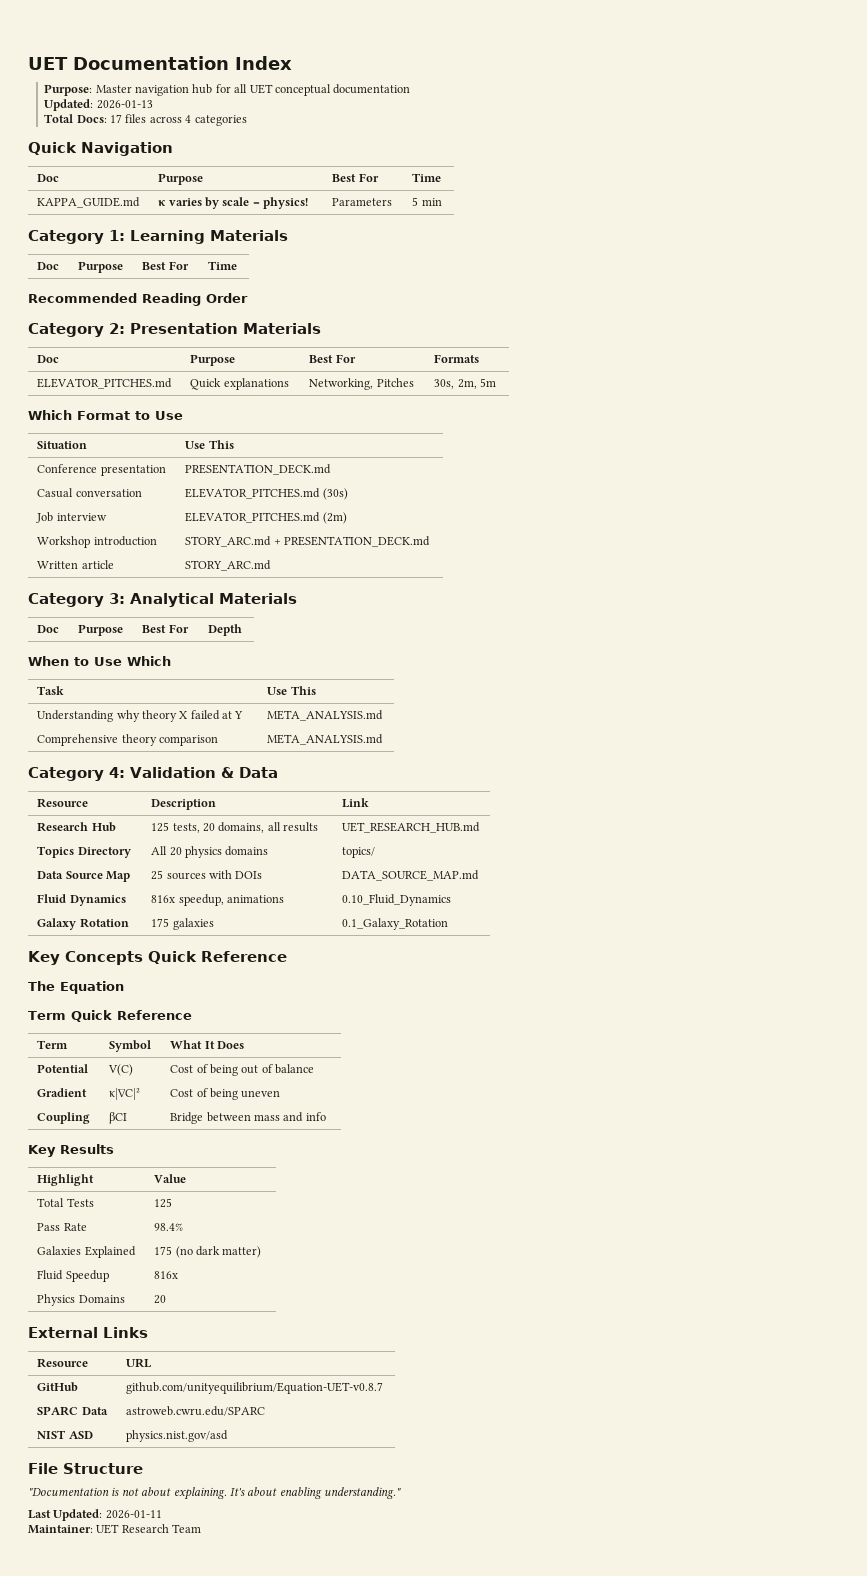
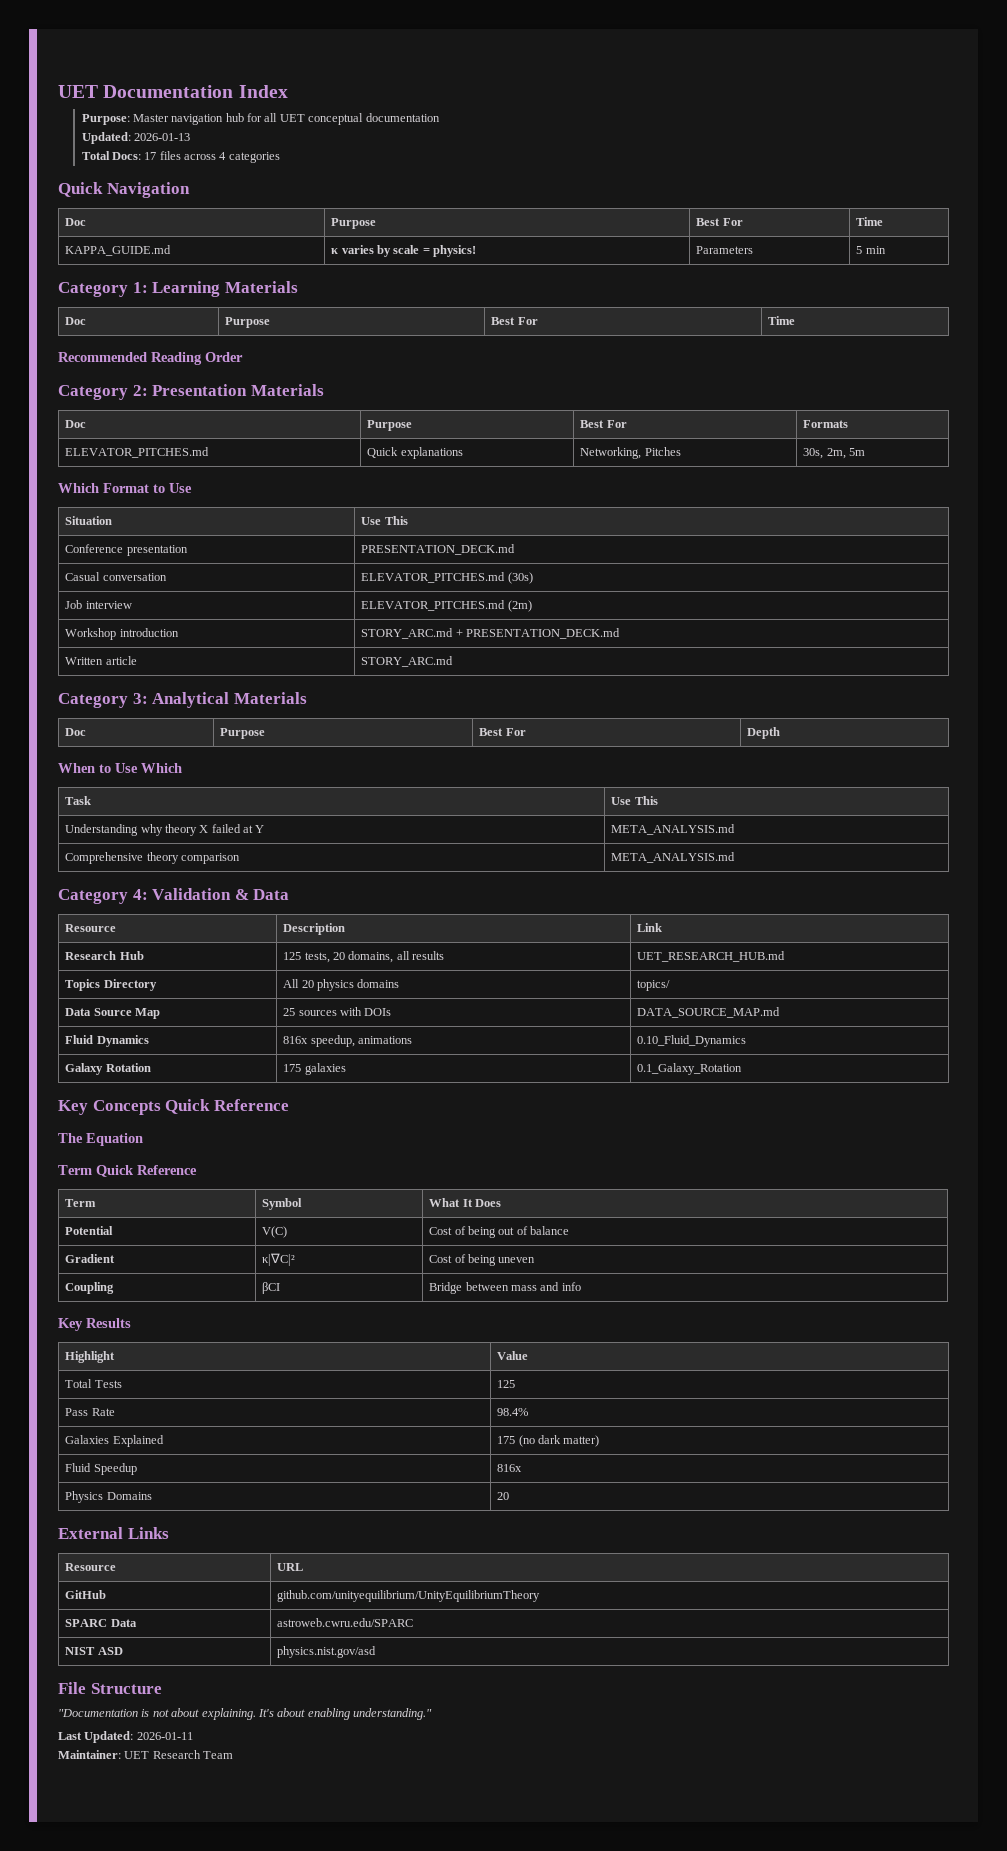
[126,1382,384,1394] github.com/unityequilibrium/Equation-UET-v0.8.7 -> [277,1590,541,1602] github.com/unityequilibrium/UnityEquilibriumTheory

